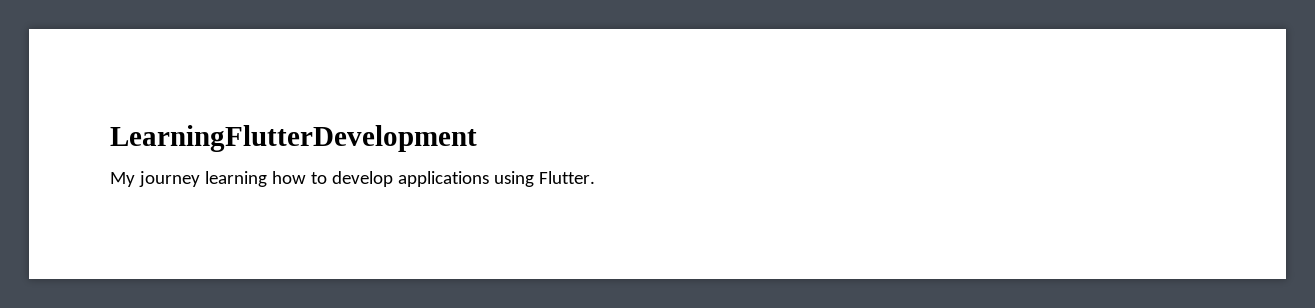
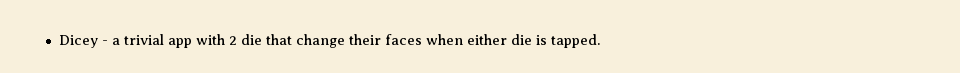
[110,125,477,152] [110,171,595,187] LearningFlutterDevelopment // My journey learning how to develop applications using Flutter. -> [58,34,600,48] Dicey - a trivial app with 2 die that change their faces when either die is tapped.

